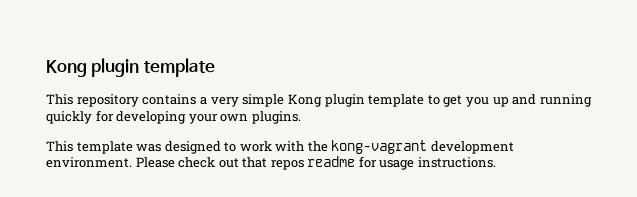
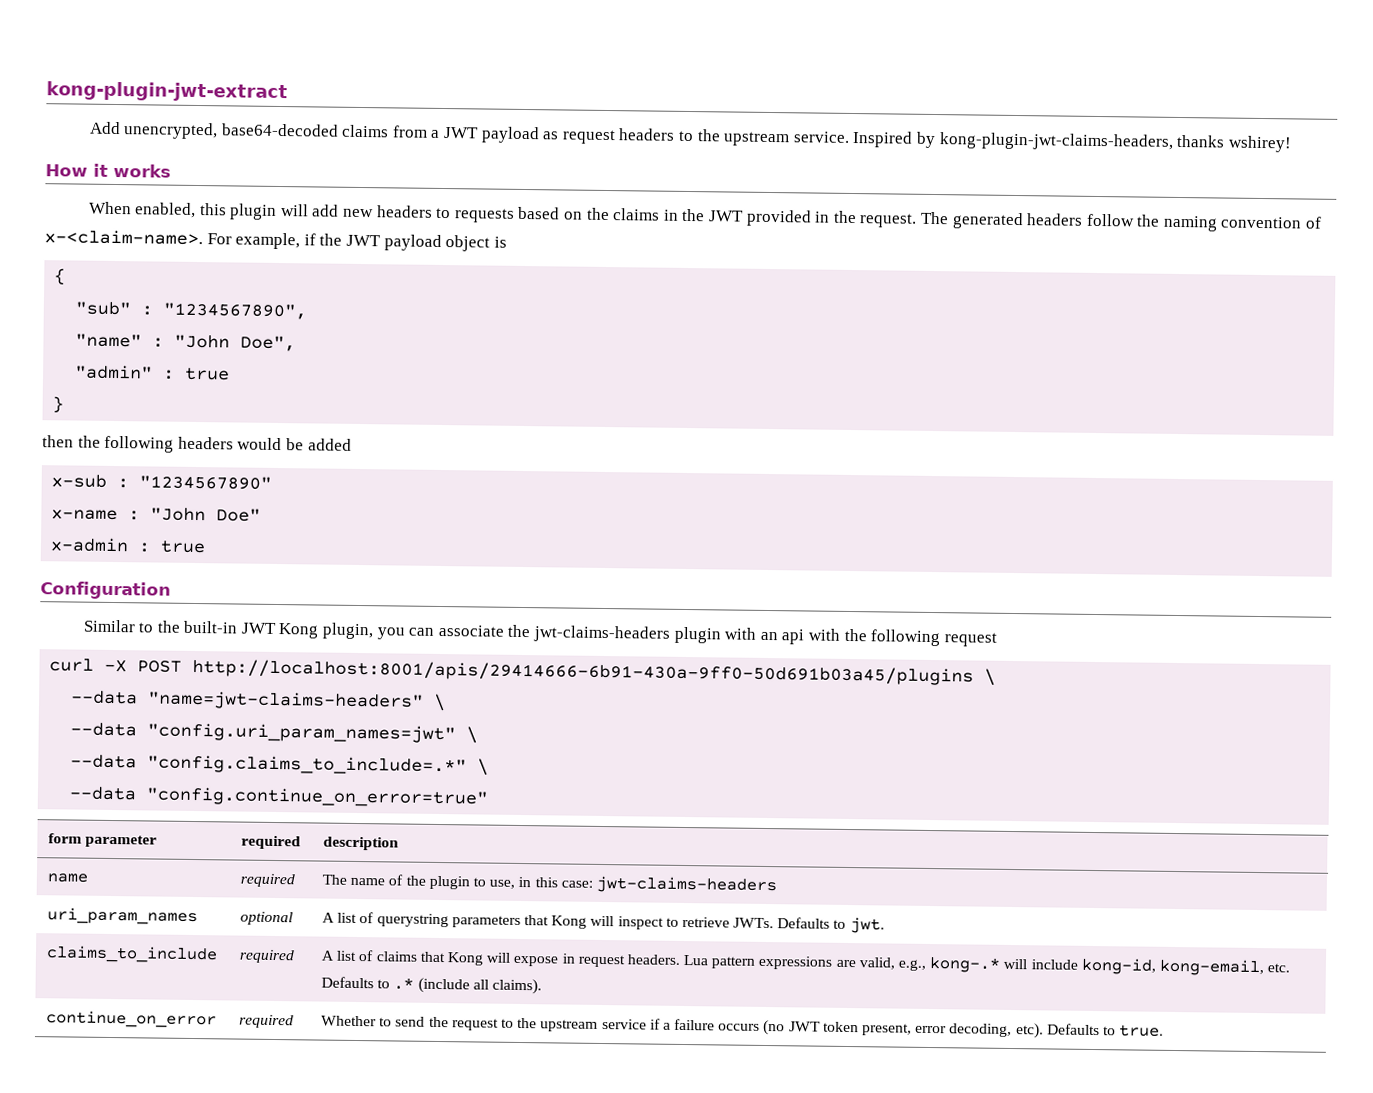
[46,58,215,77] [46,94,593,107] [46,110,301,124] [46,140,514,154] [46,156,496,170] Kong plugin template // This repository contains a very simple Kong plugin template to get you up and running quickly for developing your own plugins. // This template was designed to work with the kong-vagrant development environment. Please check out that repos readme for usage instructions. -> [46,81,288,103] [88,121,1292,153] [45,163,171,178] [88,201,1323,232] [44,229,507,252] [54,268,67,286] [75,301,308,320] [75,333,297,352] [75,364,231,381] [52,396,65,414] [42,435,352,453] [51,474,273,490] [51,507,262,522] [50,537,207,554] [40,581,171,600] [82,619,997,647] [49,658,997,686] [71,690,447,712] [70,722,479,744] [70,754,490,776] [69,786,490,808] [48,833,158,848] [241,835,302,850] [323,836,400,851] [47,873,89,883] [240,873,296,888] [322,874,777,895] [47,907,199,926] [240,911,294,926] [322,912,885,934] [46,945,219,964] [239,949,296,964] [321,950,1291,977] [321,976,542,995] [46,1010,218,1029] [239,1014,295,1029] [321,1015,1165,1039] kong-plugin-jwt-extract // Add unencrypted, base64-decoded claims from a JWT payload as request headers to the upstream service. Inspired by kong-plugin-jwt-claims-headers, thanks wshirey! // How it works // When enabled, this plugin will add new headers to requests based on the claims in the JWT provided in the request. The generated headers follow the naming convention of x-<claim-name>. For example, if the JWT payload object is // { // "sub" : "1234567890", // "name" : "John Doe", // "admin" : true // } // then the following headers would be added // x-sub : "1234567890" // x-name : "John Doe" // x-admin : true // Configuration // Similar to the built-in JWT Kong plugin, you can associate the jwt-claims-headers plugin with an api with the following request // curl -X POST http://localhost:8001/apis/29414666-6b91-430a-9ff0-50d691b03a45/plugins \ // --data "name=jwt-claims-headers" \ // --data "config.uri_param_names=jwt" \ // --data "config.claims_to_include=.*" \ // --data "config.continue_on_error=true" // form parameter | required | description // name | required | The name of the plugin to use, in this case: jwt-claims-headers // uri_param_names | optional | A list of querystring parameters that Kong will inspect to retrieve JWTs. Defaults to jwt. // claims_to_include | required | A list of claims that Kong will expose in request headers. Lua pattern expressions are valid, e.g., kong-.* will include kong-id, kong-email, etc. Defaults to .* (include all claims). // continue_on_error | required | Whether to send the request to the upstream service if a failure occurs (no JWT token present, error decoding, etc). Defaults to true.

